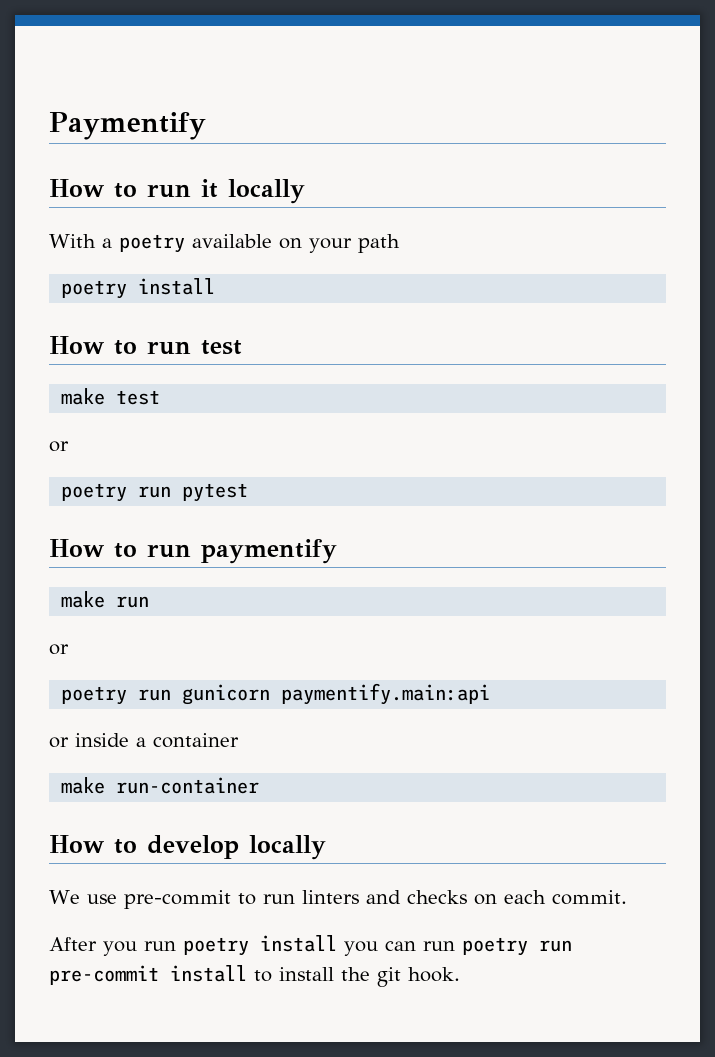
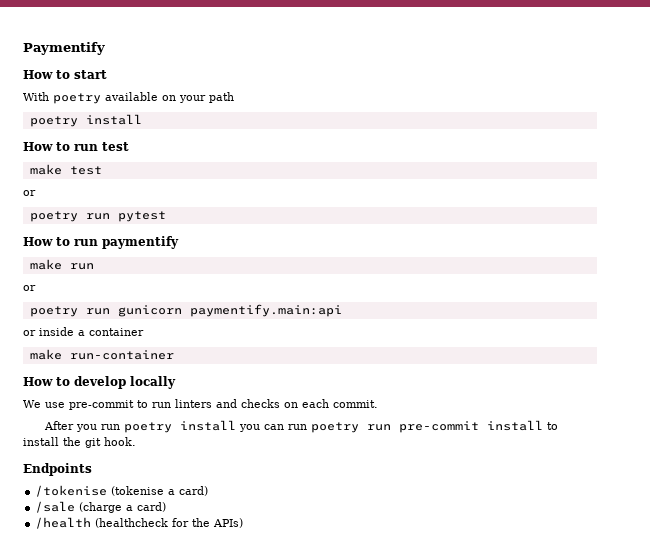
[147,179,305,204] run it locally -> [74,70,107,79] start
[102,238,112,248] a -> (49, 96) none
(460, 974) none -> [23,463,92,476] [35,485,209,497] [35,501,167,513] [35,517,244,529] // Endpoints // /tokenise (tokenise a card) // /sale (charge a card) // /health (healthcheck for the APIs)

